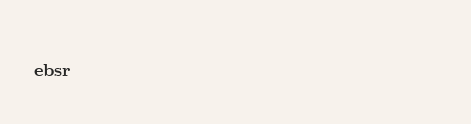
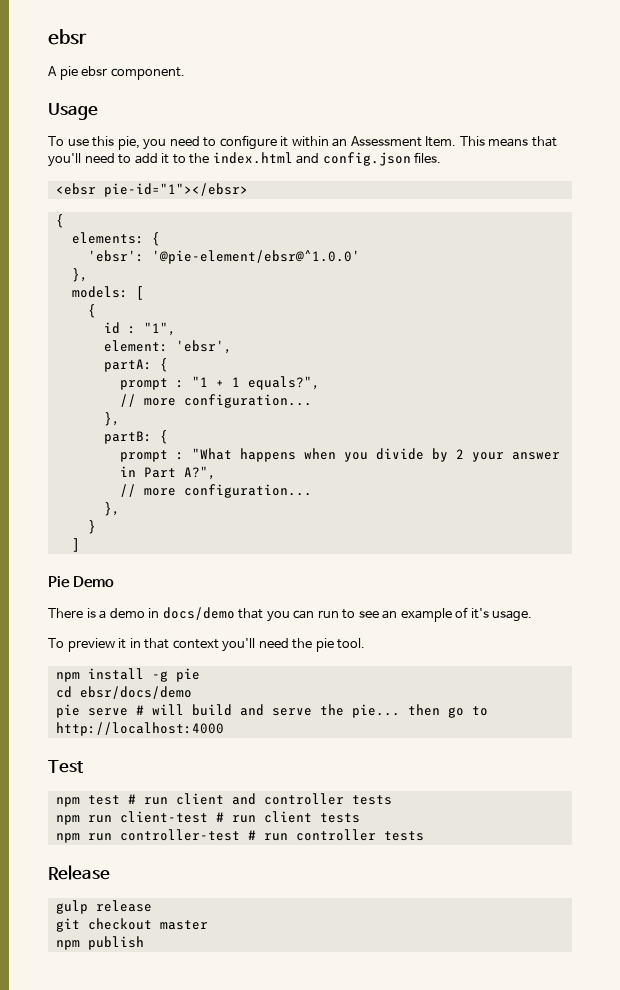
[34,64,71,76] ebsr -> [48,29,87,45] [48,66,185,80] [48,103,98,120] [48,135,557,150] [48,152,442,167] [55,183,248,197] [55,214,64,228] [71,232,160,246] [87,250,360,264] [71,268,88,282] [71,286,144,300] [87,304,96,318] [103,322,176,336] [103,340,232,354] [103,358,168,372] [119,376,320,390] [119,394,312,408] [103,412,120,426] [103,430,168,444] [119,448,560,462] [119,466,216,480] [119,484,312,498] [103,502,120,516] [87,520,96,534] [71,538,80,552] [48,576,114,588] [48,607,533,622] [48,638,366,652] [55,668,200,682] [55,686,192,699] [55,704,488,718] [55,722,224,736] [48,760,84,773] [55,793,392,807] [55,811,360,825] [55,829,424,843] [48,865,110,880] [55,900,152,914] [55,918,208,932] [55,936,144,950] ebsr // A pie ebsr component. // Usage // To use this pie, you need to configure it within an Assessment Item. This means that you'll need to add it to the index.html and config.json files. // <ebsr pie-id="1"></ebsr> // { // elements: { // 'ebsr': '@pie-element/ebsr@^1.0.0' // }, // models: [ // { // id : "1", // element: 'ebsr', // partA: { // prompt : "1 + 1 equals?", // // more configuration... // }, // partB: { // prompt : "What happens when you divide by 2 your answer in Part A?", // // more configuration... // }, // } // ] // Pie Demo // There is a demo in docs/demo that you can run to see an example of it's usage. // To preview it in that context you'll need the pie tool. // npm install -g pie // cd ebsr/docs/demo // pie serve # will build and serve the pie... then go to http://localhost:4000 // Test // npm test # run client and controller tests // npm run client-test # run client tests // npm run controller-test # run controller tests // Release // gulp release // git checkout master // npm publish

